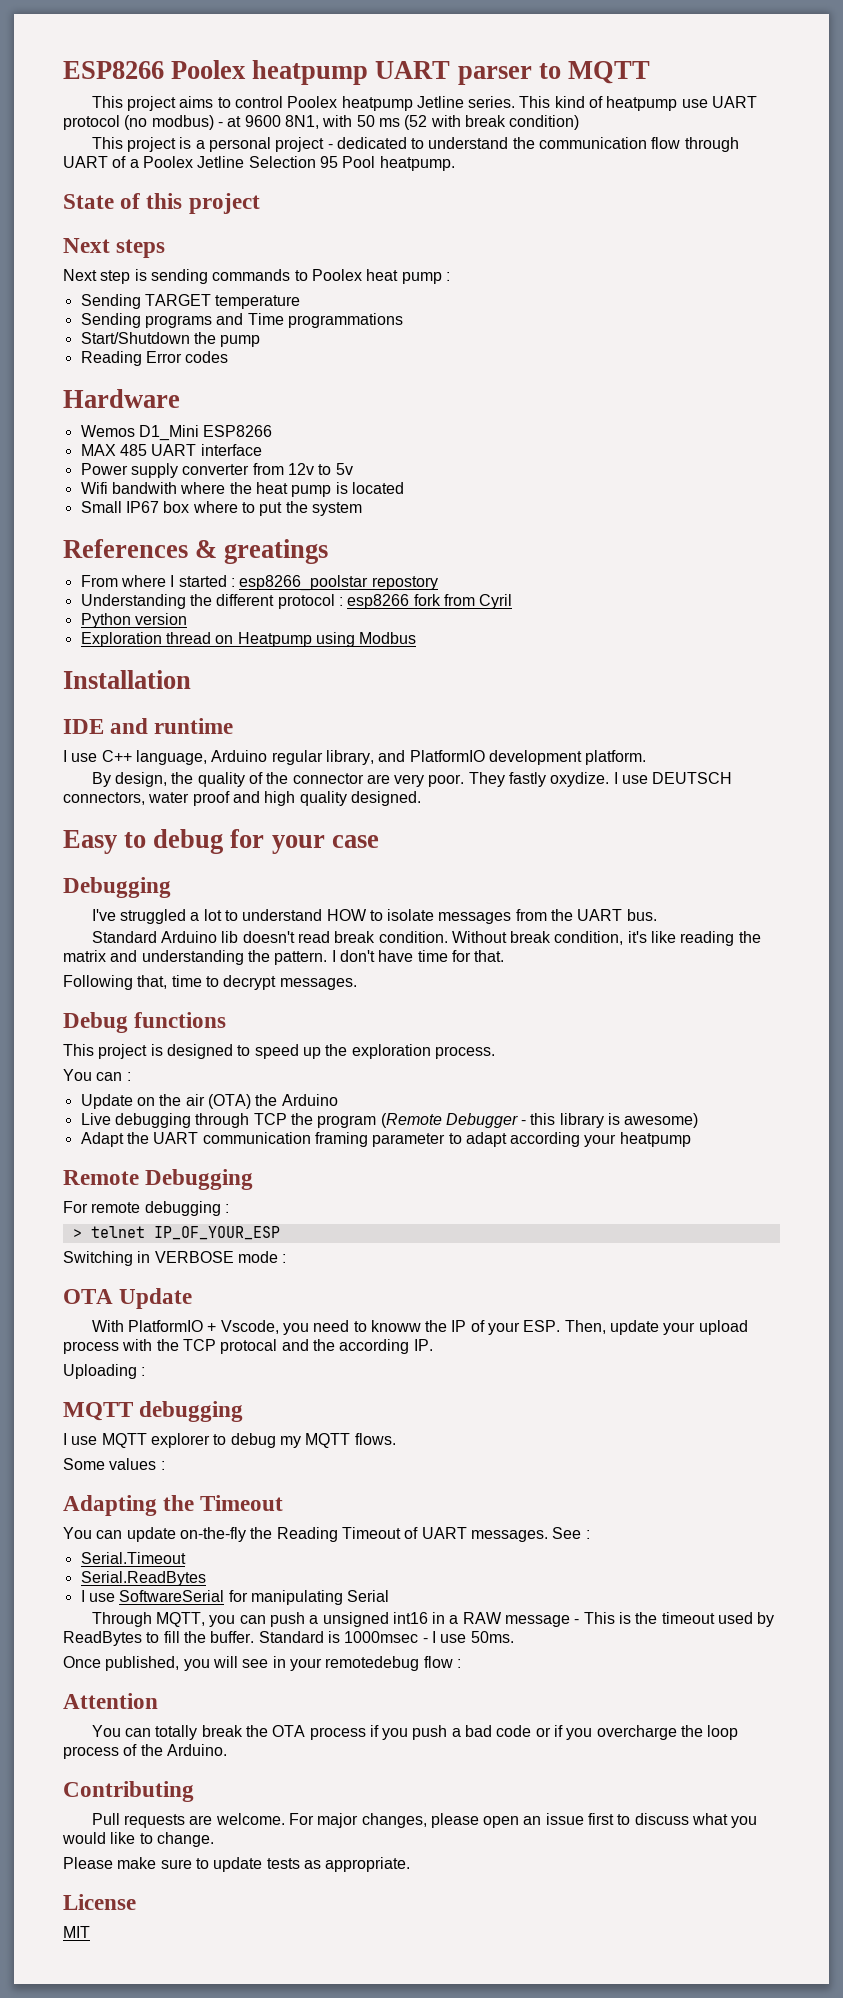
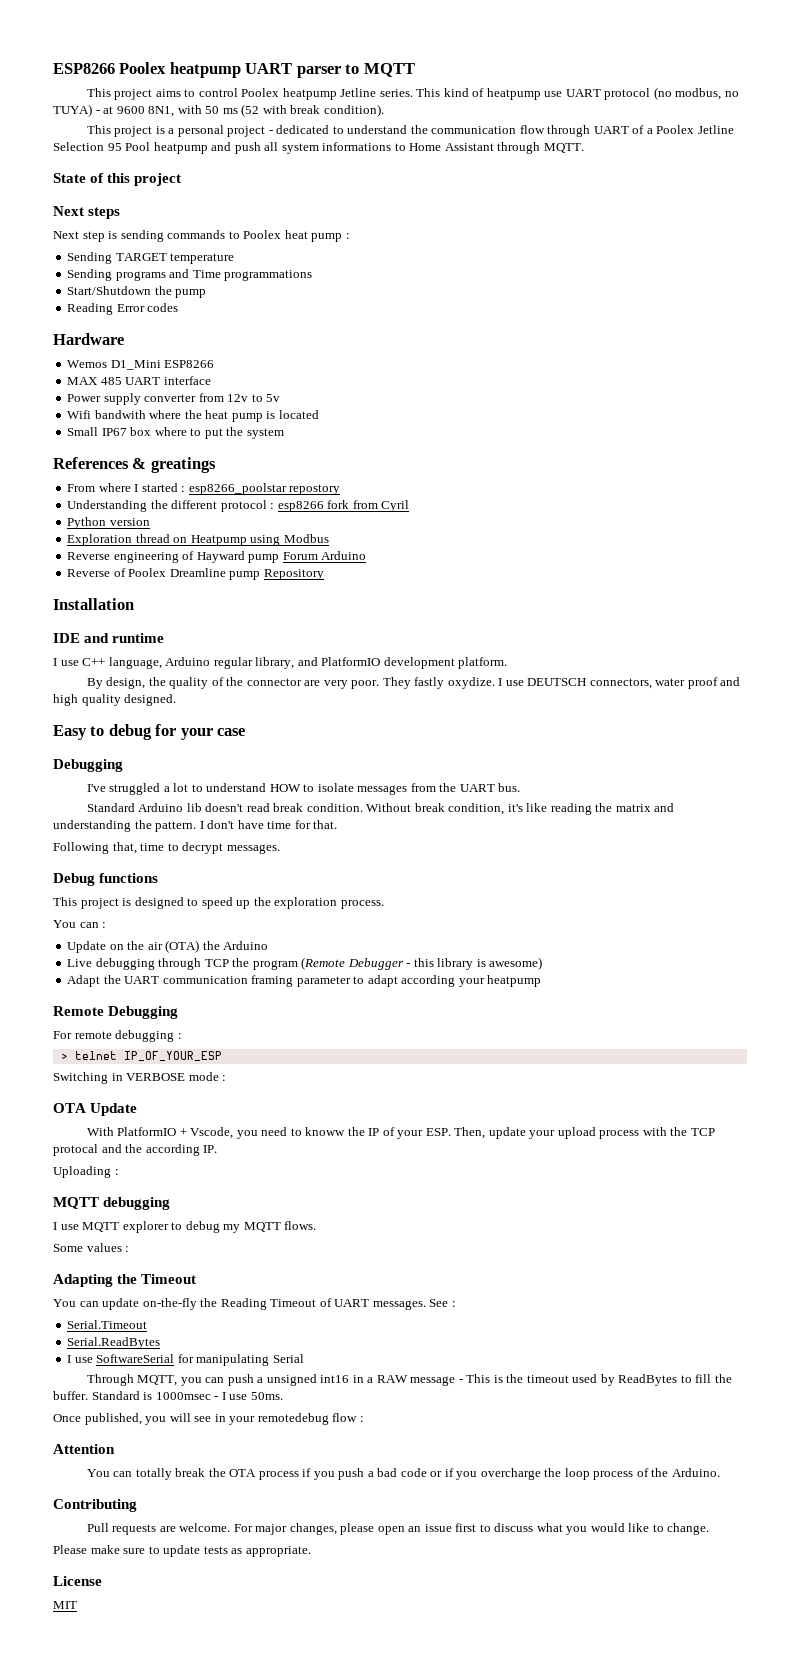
[151,115,214,130] modbus) -> [675,88,739,100] [53,104,92,117] modbus, no TUYA)
[509,115,580,130] condition) -> [323,104,384,117] condition).
[379,156,455,171] heatpump. -> [153,142,584,154] heatpump and push all system informations to Home Assistant through MQTT.
(417, 638) none -> [67,551,367,563] [67,568,324,580] // Reverse engineering of Hayward pump Forum Arduino // Reverse of Poolex Dreamline pump Repository

